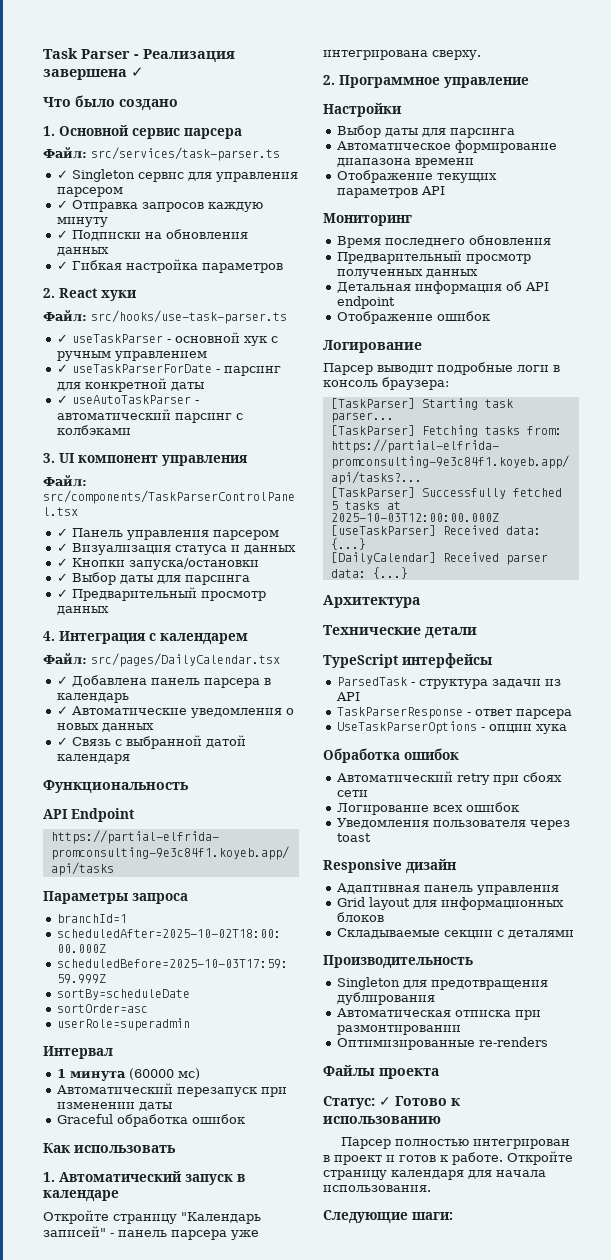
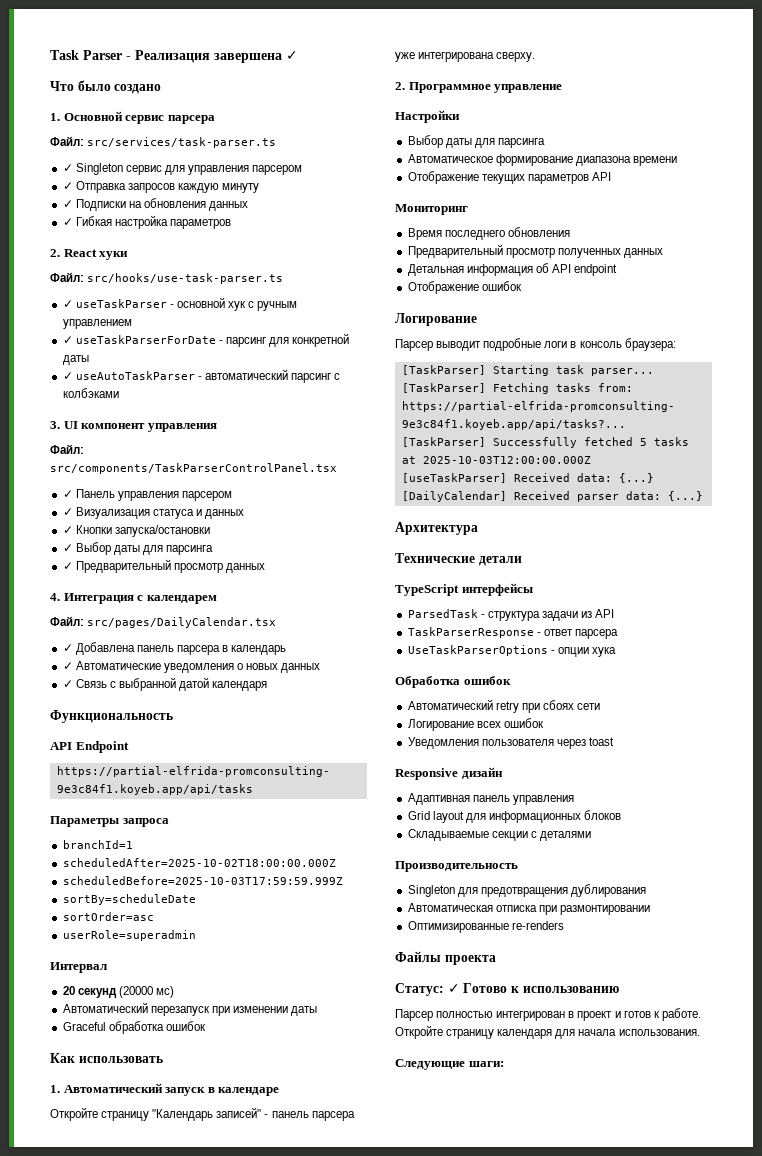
[56,1068,174,1081] 1 минута (60000 -> [62,986,153,998] 20 секунд (20000

